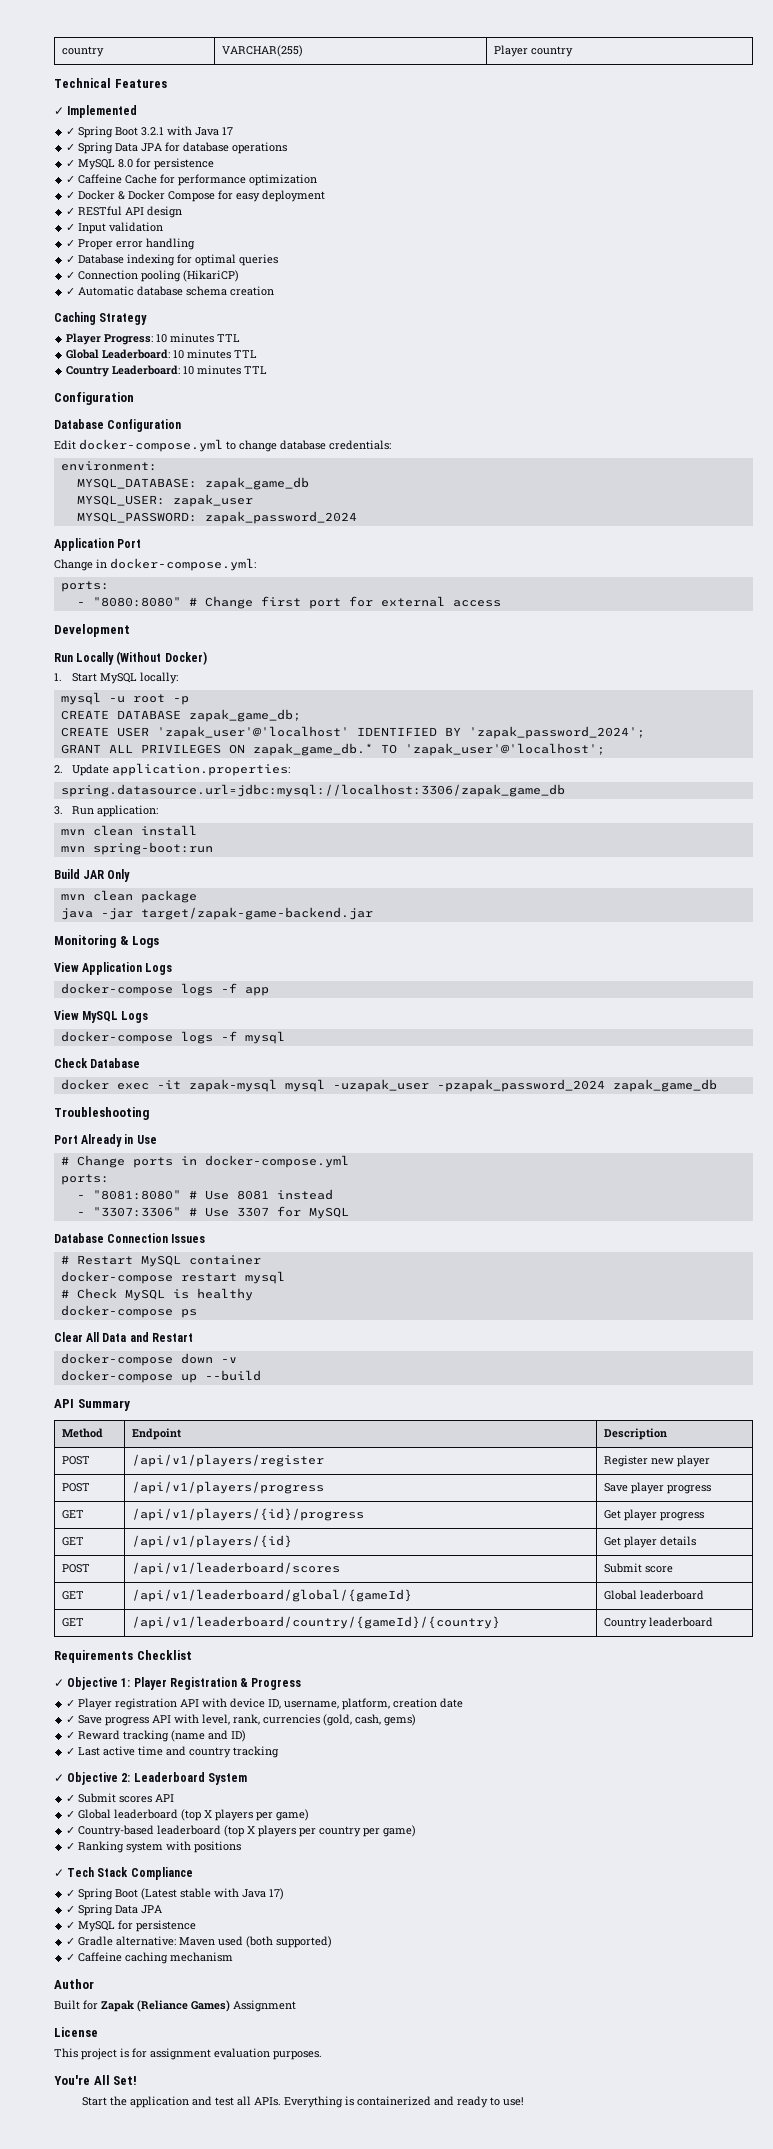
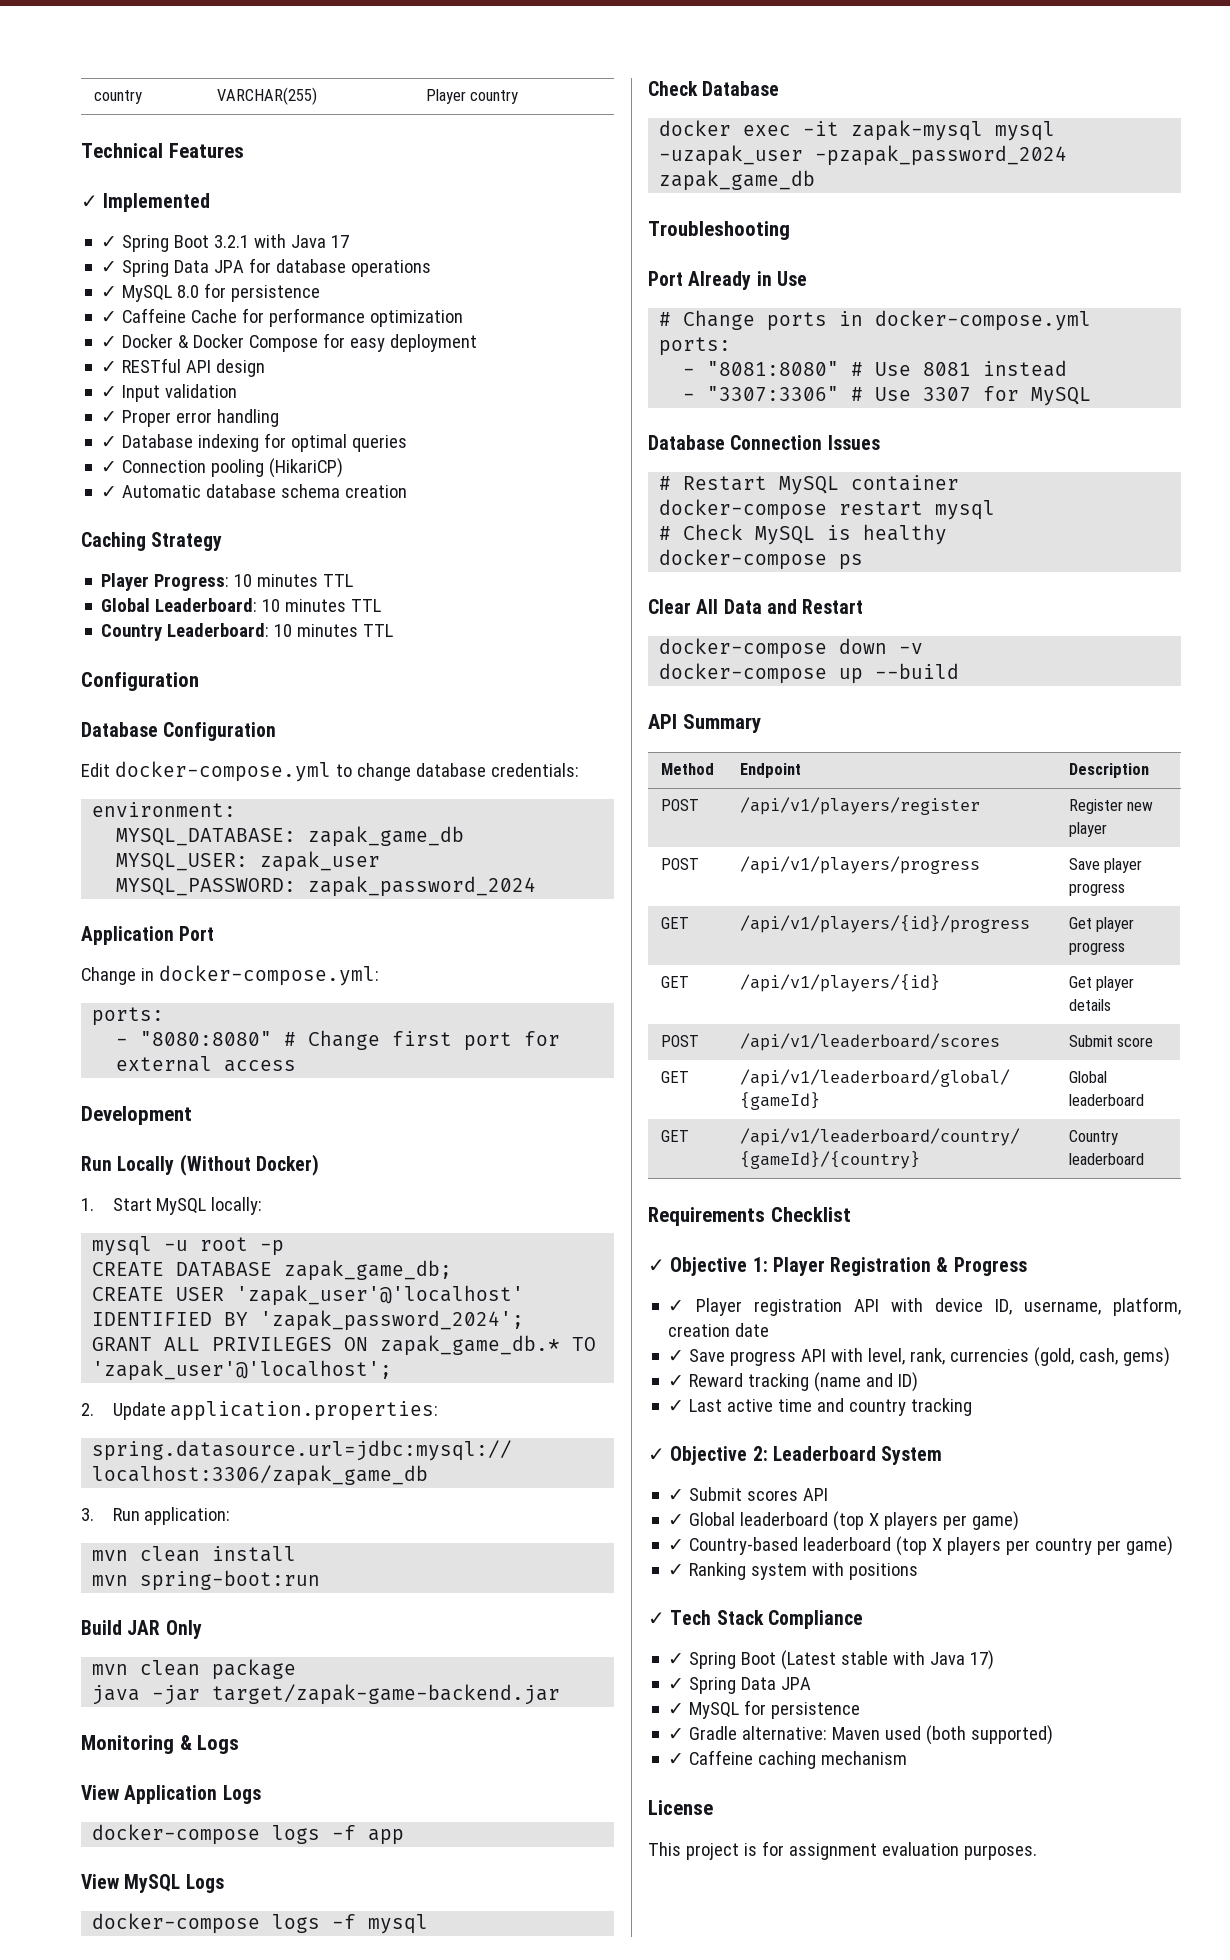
[54,1979,94,1989] [54,2000,296,2012] // Author // Built for Zapak (Reliance Games) Assignment -> (908, 1758) none
[54,2075,138,2085] [82,2096,525,2108] // You're All Set! // Start the application and test all APIs. Everything is containerized and ready to use! -> (1037, 1852) none

